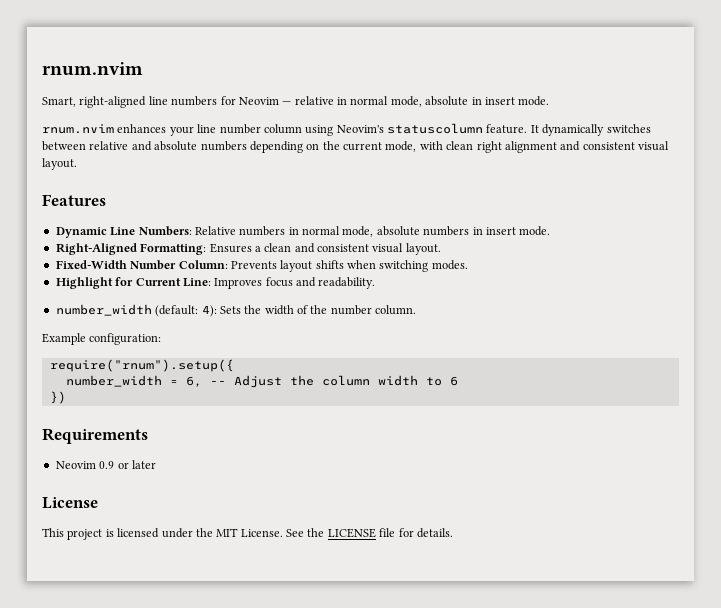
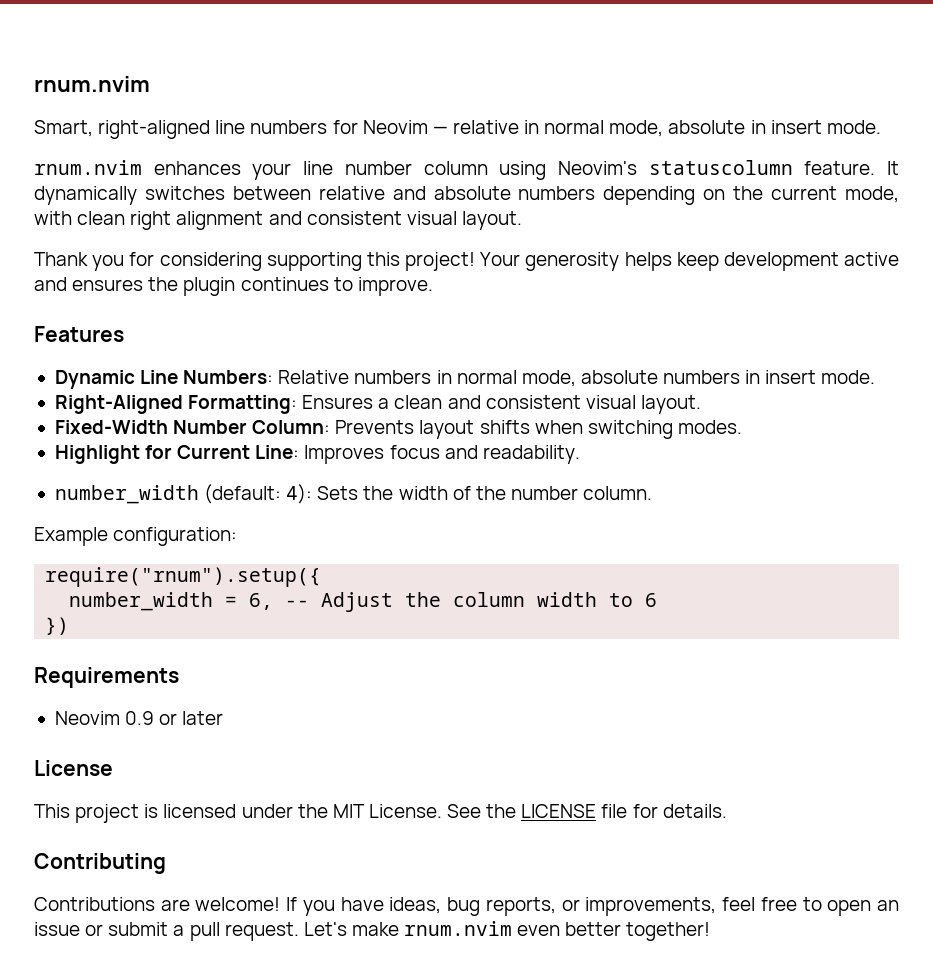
(77, 164) none -> [34,252,899,271] [34,277,433,296] // Thank you for considering supporting this project! Your generosity helps keep development active and ensures the plugin continues to improve.
(453, 533) none -> [34,853,166,874] [34,897,900,916] [34,921,711,941] // Contributing // Contributions are welcome! If you have ideas, bug reports, or improvements, feel free to open an issue or submit a pull request. Let's make rnum.nvim even better together!

